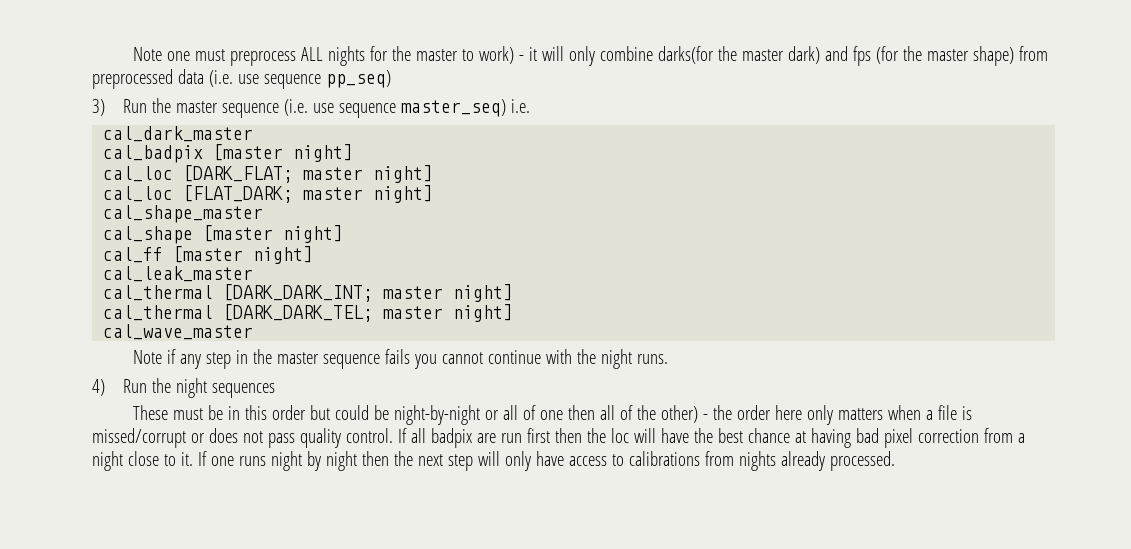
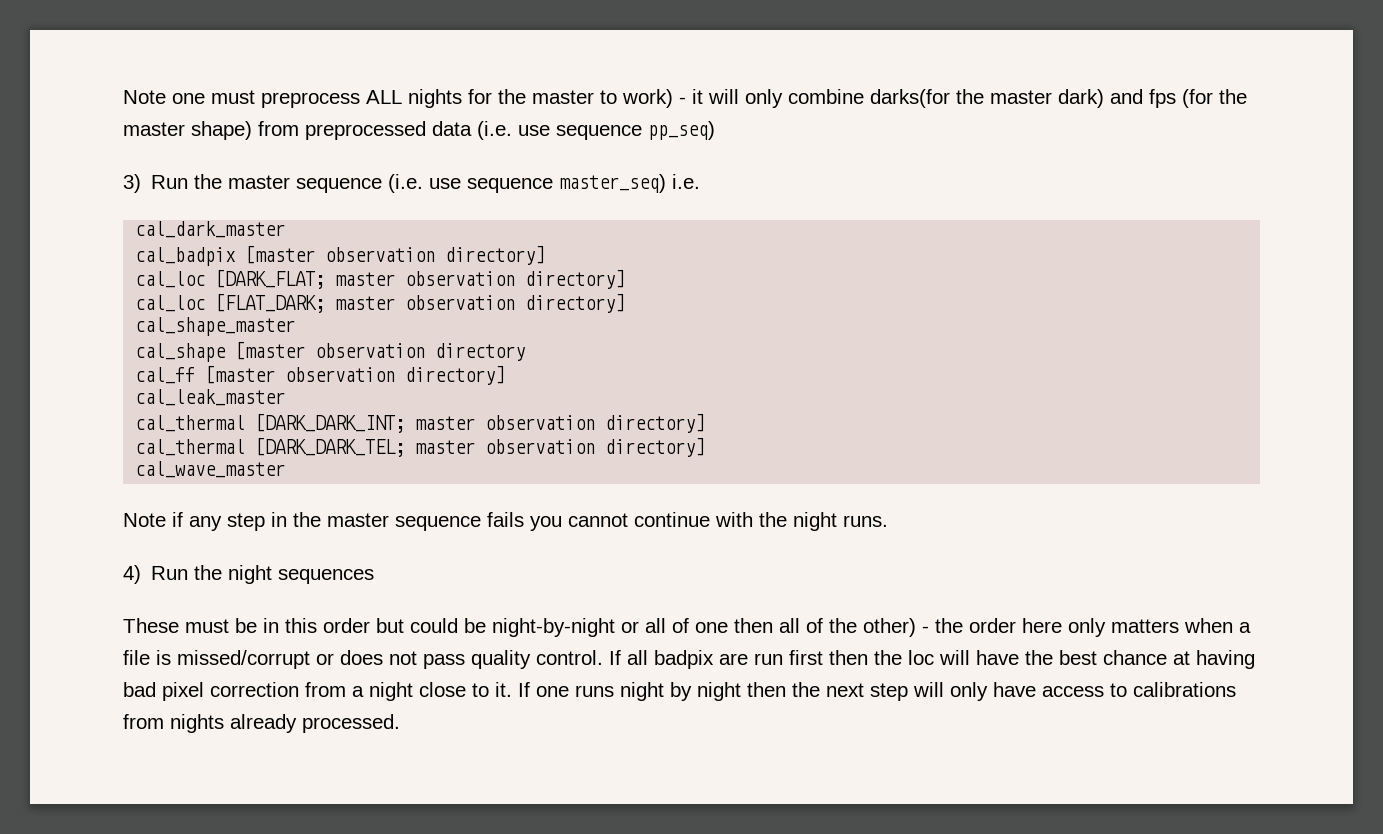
[293,144,354,162] night] -> [325,245,546,265] observation directory]
[373,165,434,183] night] -> [405,269,626,289] observation directory]
[373,185,434,203] night] -> [405,293,626,313] observation directory]
[283,225,344,243] night] -> [315,343,526,361] observation directory
[253,246,314,264] night] -> [285,365,506,385] observation directory]
[453,284,514,302] night] -> [485,413,706,433] observation directory]
[453,304,514,322] night] -> [485,437,706,457] observation directory]

